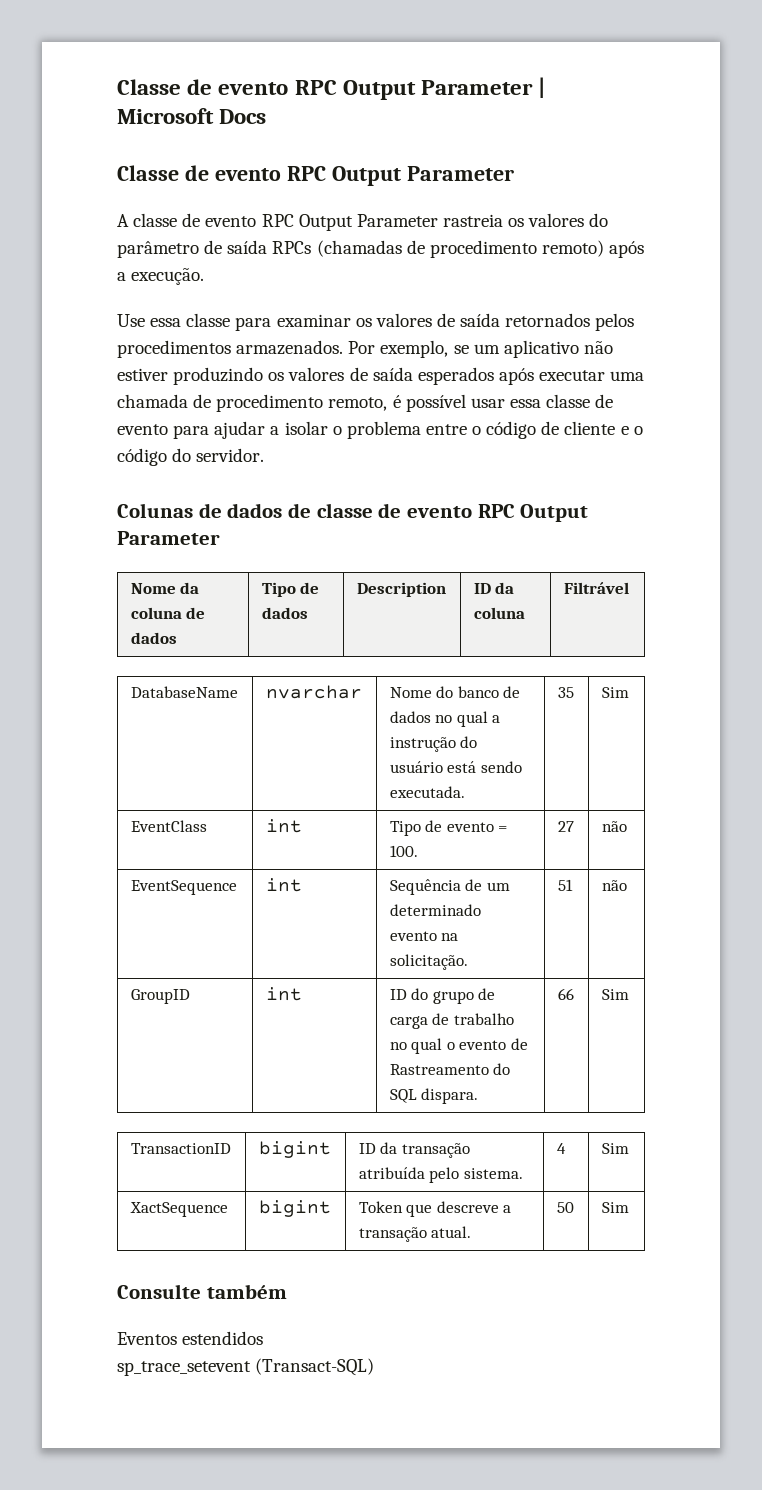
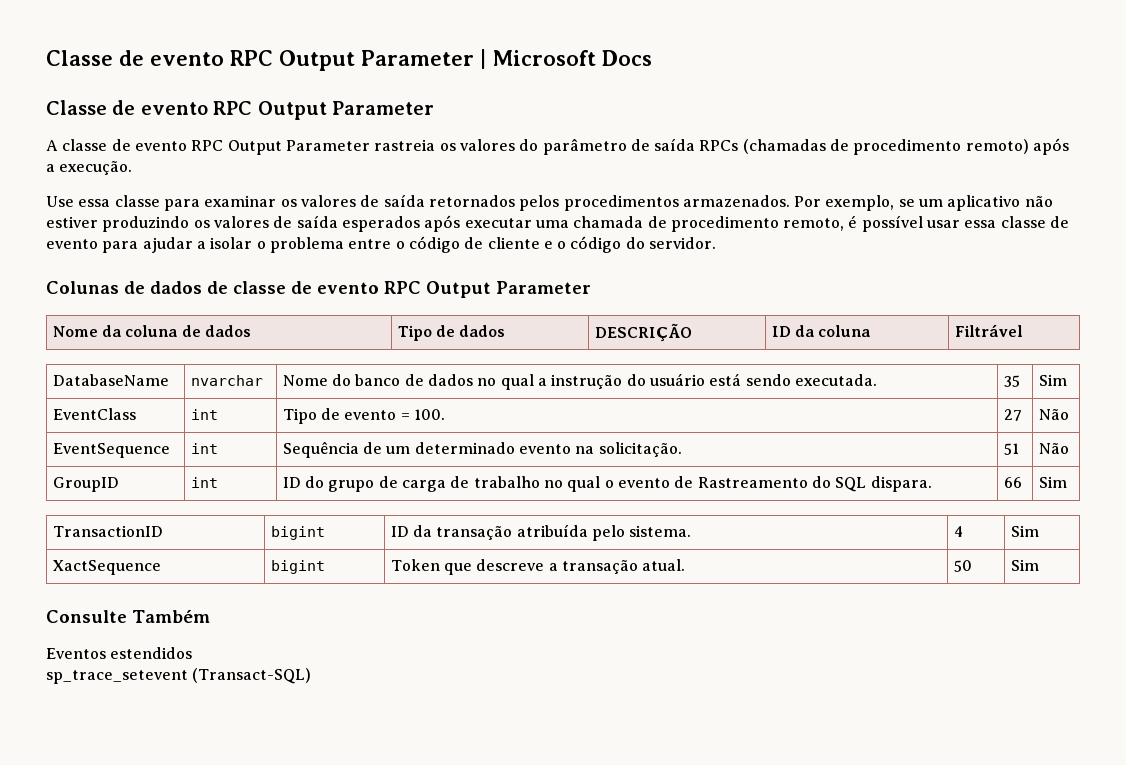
[356,582,446,597] Description -> [594,323,692,342] DESCRIÇÃO
[601,821,627,832] não -> [1038,409,1069,420] Não
[601,880,627,891] não -> [1038,443,1069,454] Não
[206,1284,287,1299] também -> [132,609,210,623] Também

